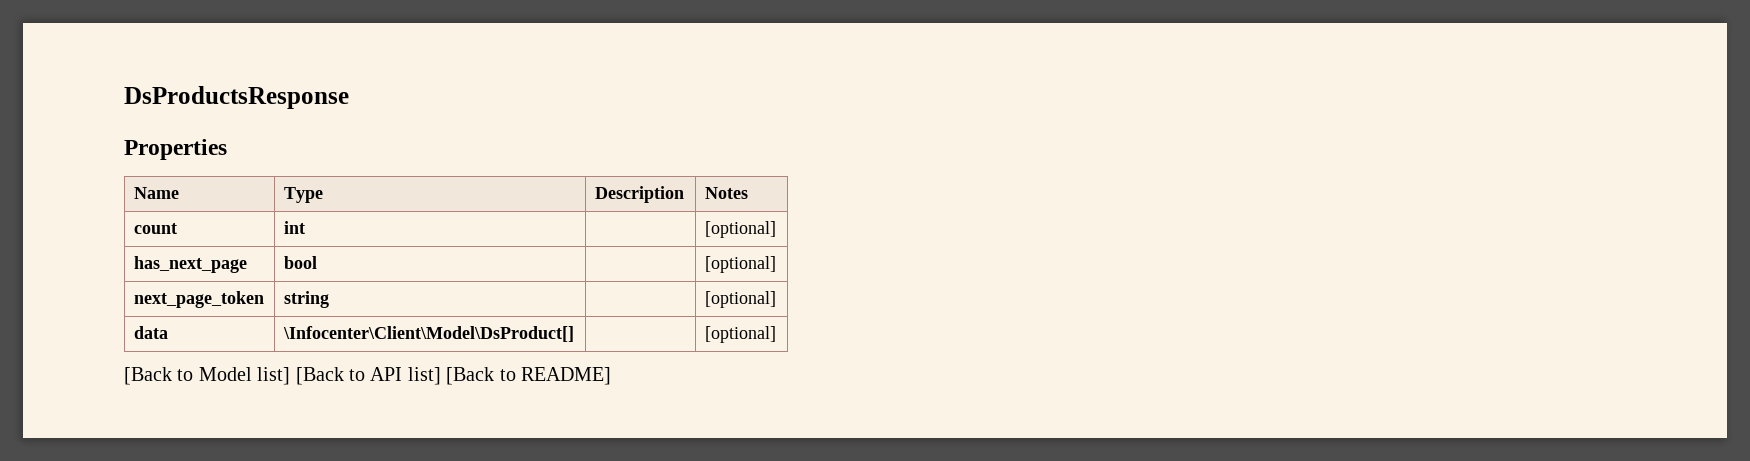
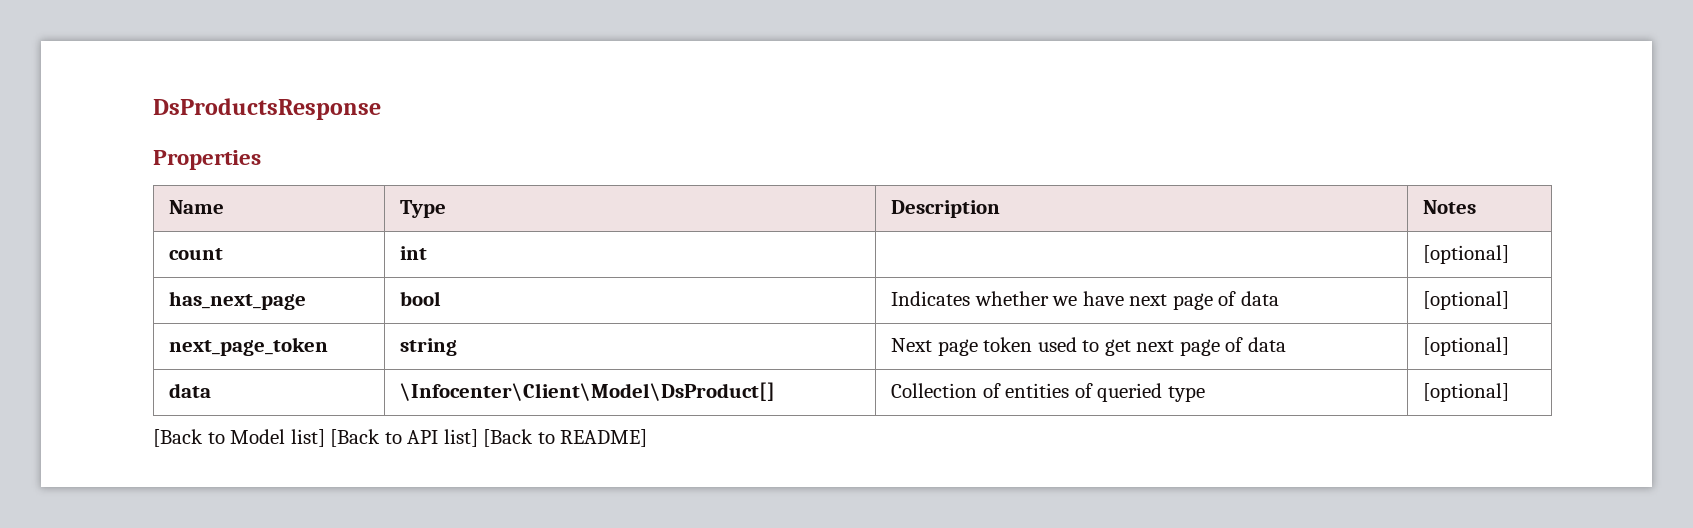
[704,256,776,273] [133,291,264,308] [283,291,329,308] [704,291,776,308] [133,326,168,339] [282,326,574,342] | [optional] // next_page_token | string | | [optional] // data | \Infocenter\Client\Model\DsProduct[] | -> [891,291,1279,310] [1423,291,1510,310] [169,337,329,356] [400,338,458,356] [891,337,1286,356] [1423,337,1510,356] [169,383,212,398] [400,382,776,401] [891,383,1205,402] Indicates whether we have next page of data | [optional] // next_page_token | string | Next page token used to get next page of data | [optional] // data | \Infocenter\Client\Model\DsProduct[] | Collection of entities of queried type

